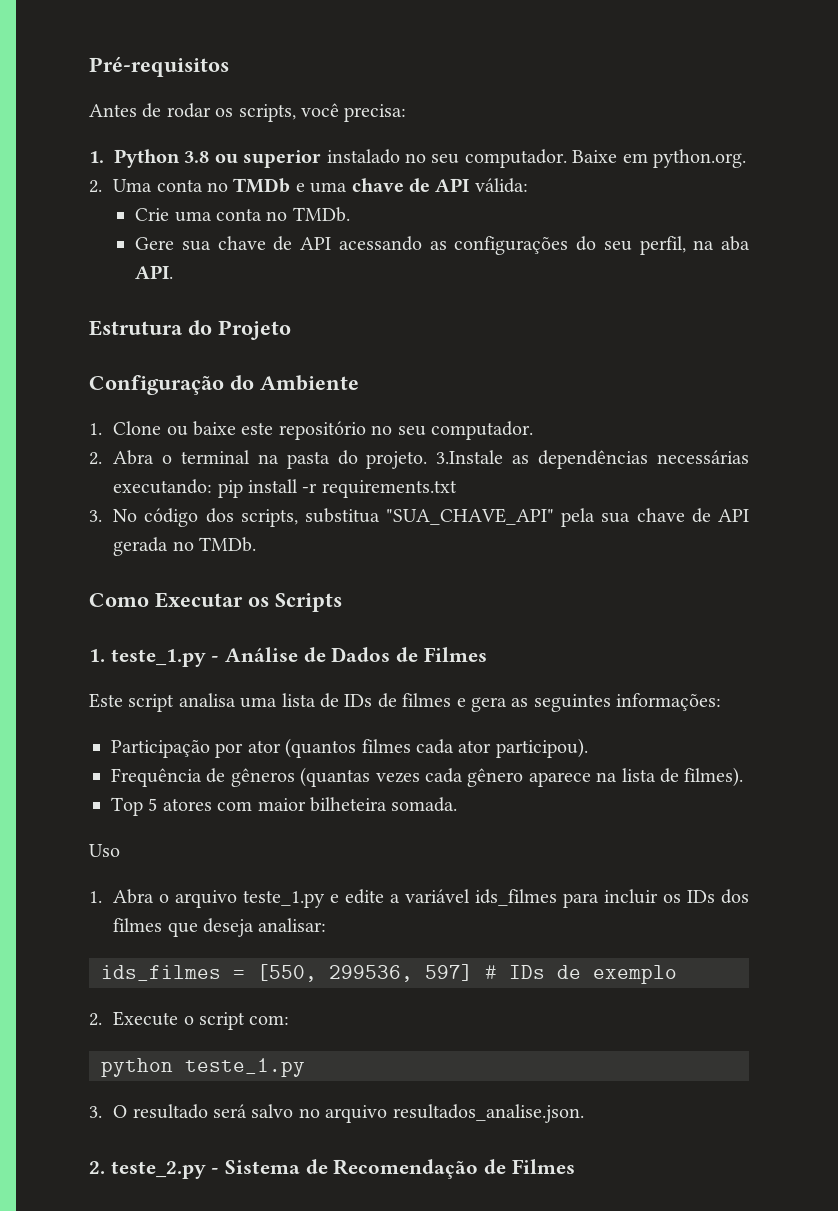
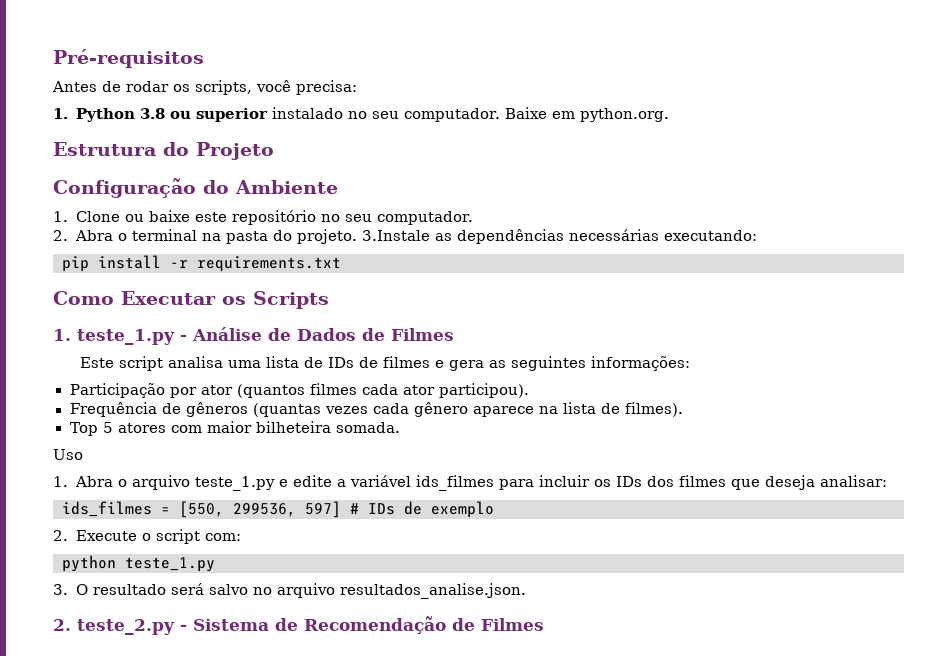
[89,178,528,193] [135,207,350,222] [135,236,750,255] [135,265,174,279] // 2. Uma conta no TMDb e uma chave de API válida: // Crie uma conta no TMDb. // Gere sua chave de API acessando as configurações do seu perfil, na aba API. -> (670, 115) none
(213, 486) none -> (757, 235) //
[89,508,749,527] [113,537,257,556] // 3. No código dos scripts, substitua "SUA_CHAVE_API" pela sua chave de API gerada no TMDb. -> (341, 264) none

